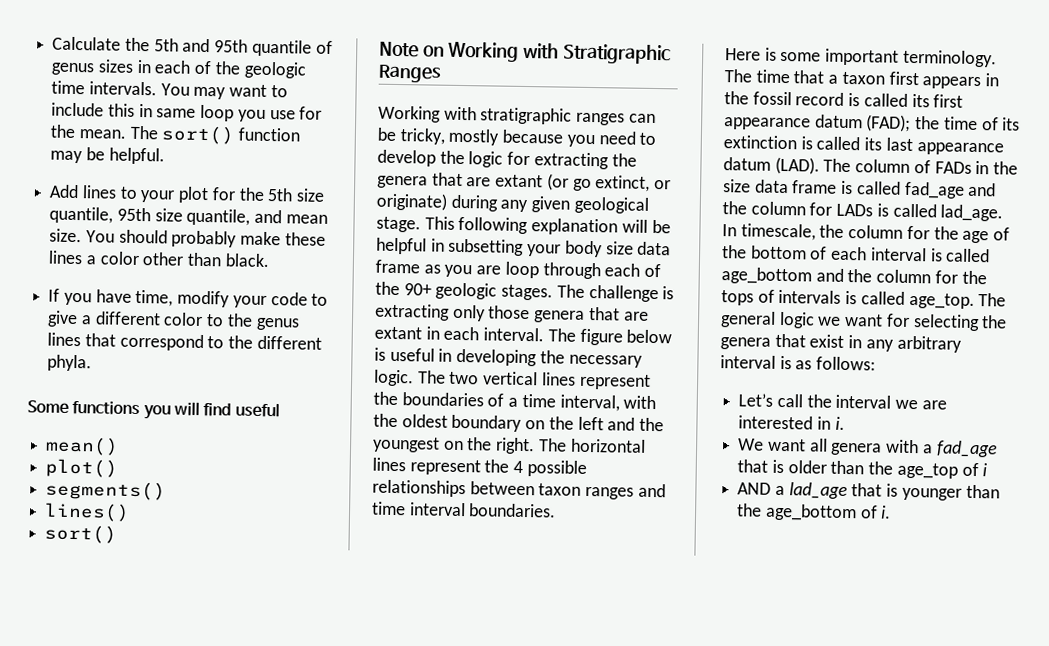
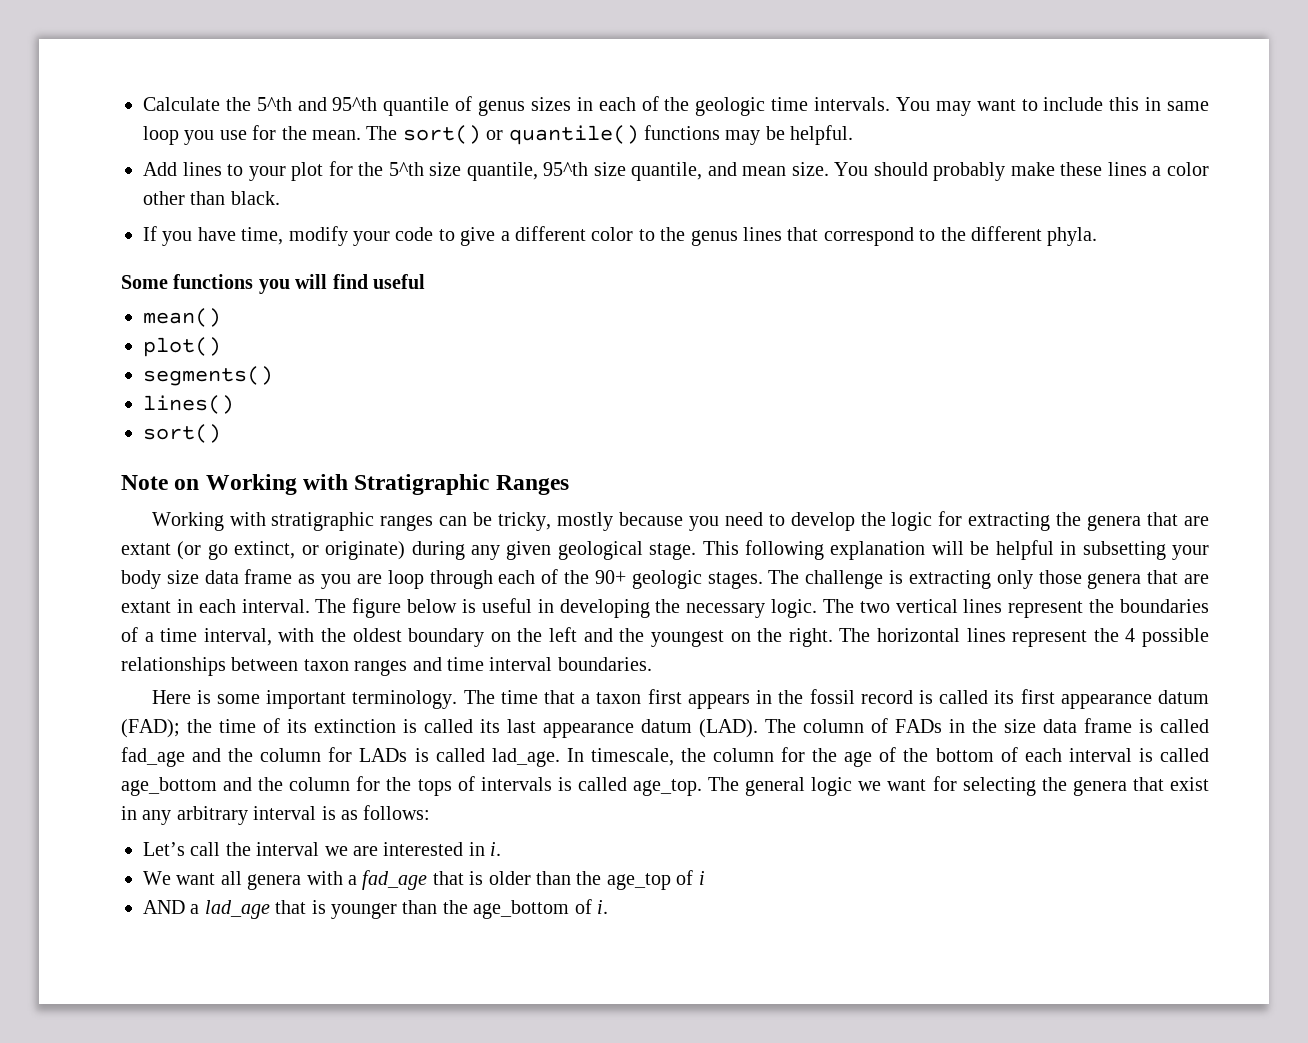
[153,38,249,53] 5th and 95th -> [256,97,378,111] 5^th and 95^th
[238,127,301,142] function -> [486,125,720,145] or quantile() functions
[267,188,326,202] [49,206,151,224] 5th size quantile, 95th -> [388,162,589,181] 5^th size quantile, 95^th

